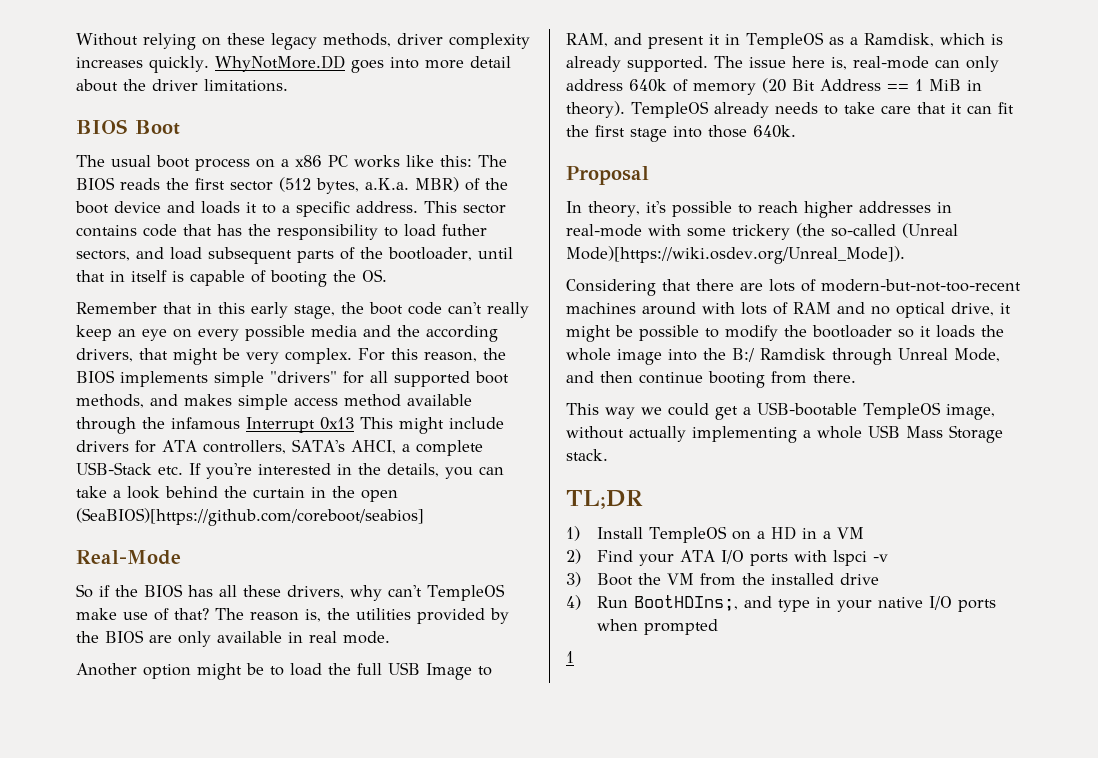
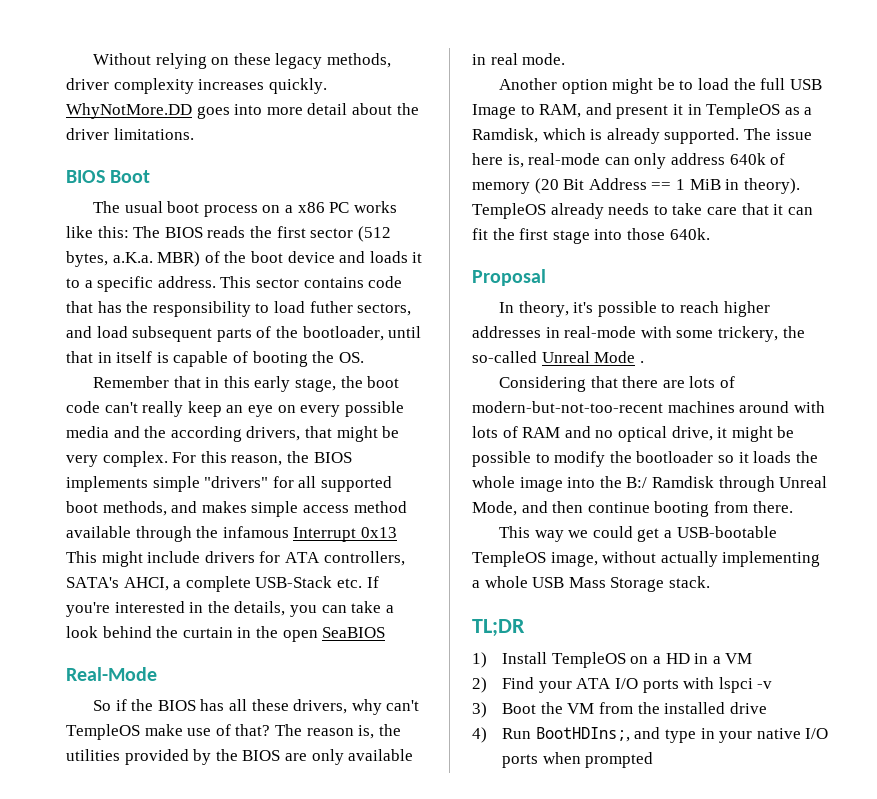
[76,508,424,526] (SeaBIOS)[https://github.com/coreboot/seabios] -> [322,627,386,638] SeaBIOS
[732,223,958,240] [566,246,905,264] trickery (the so-called (Unreal Mode)[https://wiki.osdev.org/Unreal_Mode]). -> [717,326,805,342] [472,351,644,363] trickery, the so-called Unreal Mode .
[566,651,574,663] // 1 -> (654, 760) none

